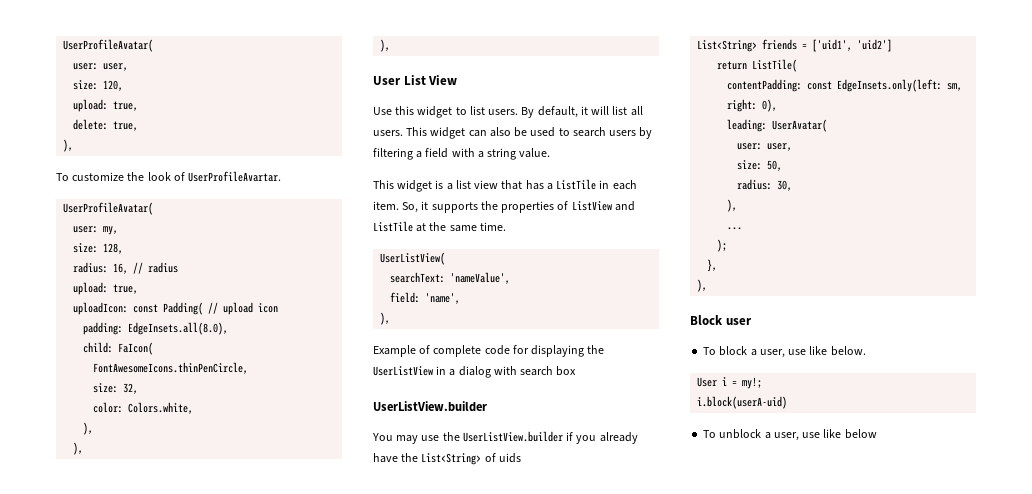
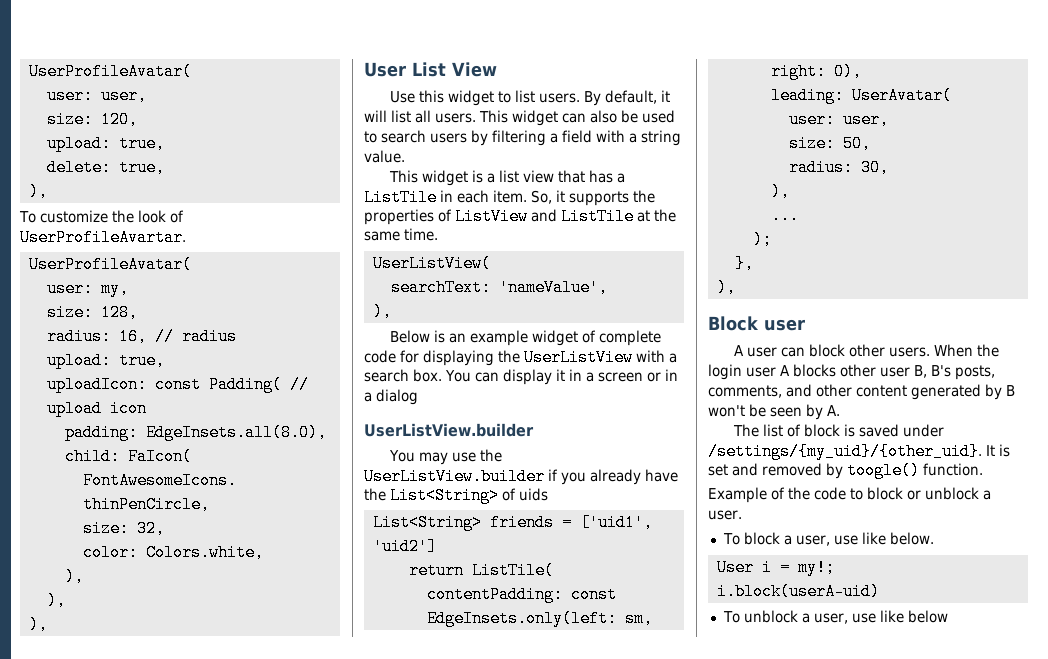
[390,292,461,304] [380,312,391,325] [373,345,416,357] // field: 'name', // ), // Example -> [372,303,392,320] [390,330,579,346] // ), // Below is an example widget
(433, 371) none -> [636,350,677,363] [364,369,661,385] with a search box. You can display it in a screen or
[493,366,577,376] with search box -> (418, 397) none
(752, 321) none -> [734,344,1000,357] [708,364,995,380] [708,384,1015,400] [708,404,840,420] [733,424,945,437] [708,443,1010,460] [708,462,983,479] [708,487,991,503] [708,510,742,520] // A user can block other users. When the login user A blocks other user B, B's posts, comments, and other content generated by B won't be seen by A. // The list of block is saved under /settings/{my_uid}/{other_uid}. It is set and removed by toogle() function. // Example of the code to block or unblock a user.

